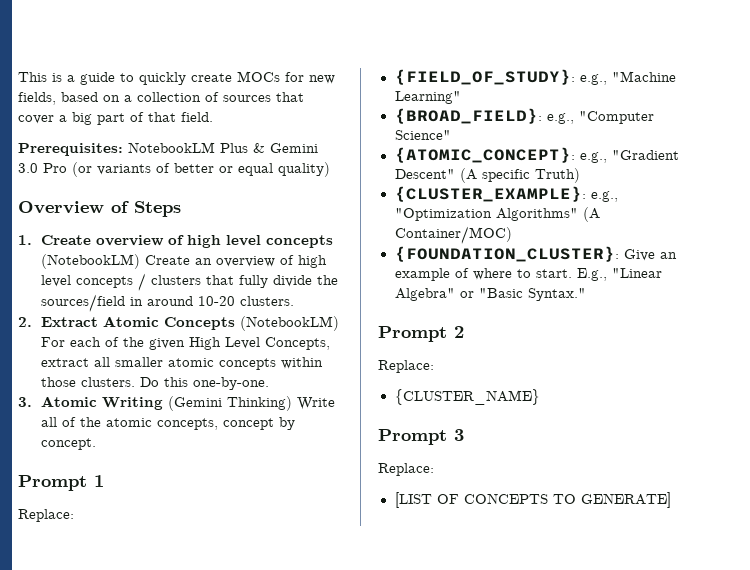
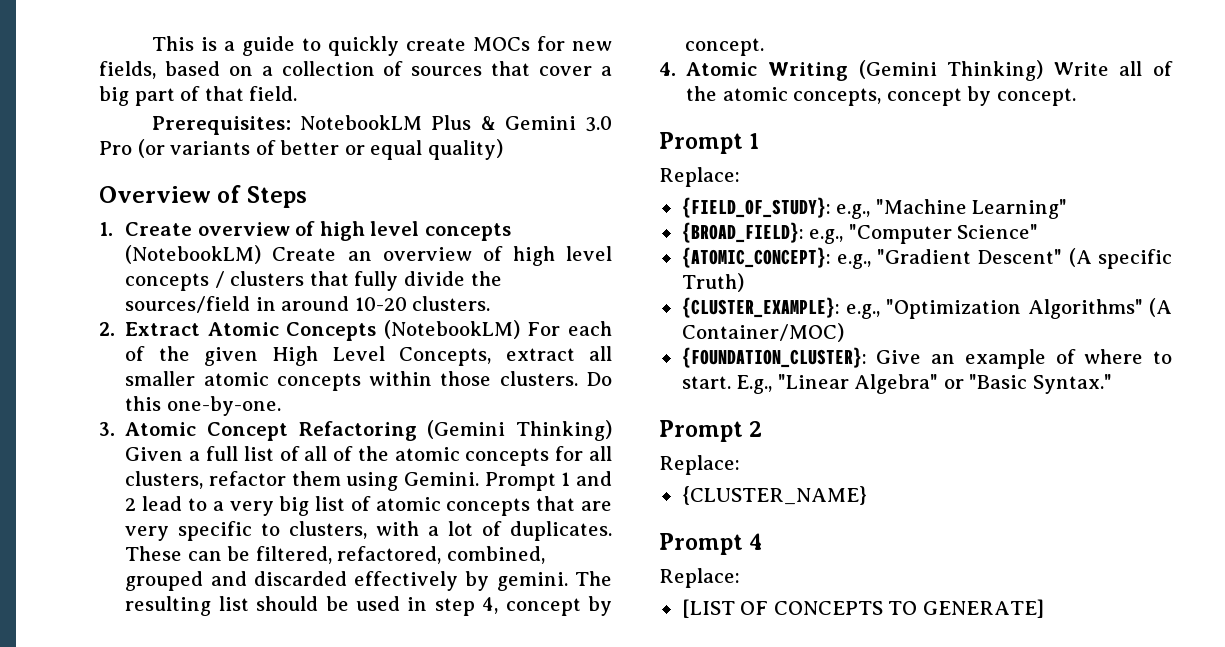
(97, 401) none -> [207,420,613,441] [125,446,612,466] [125,471,612,491] [125,496,612,516] [125,521,613,541] [125,546,546,564] [125,571,612,591] [125,596,612,616] [685,38,765,56] [659,62,758,76] Concept Refactoring (Gemini Thinking) Given a full list of all of the atomic concepts for all clusters, refactor them using Gemini. Prompt 1 and 2 lead to a very big list of atomic concepts that are very specific to clusters, with a lot of duplicates. These can be filtered, refactored, combined, grouped and discarded effectively by gemini. The resulting list should be used in step 4, concept by concept. // 4. Atomic
[454,429,464,441] 3 -> [749,533,763,550] 4

